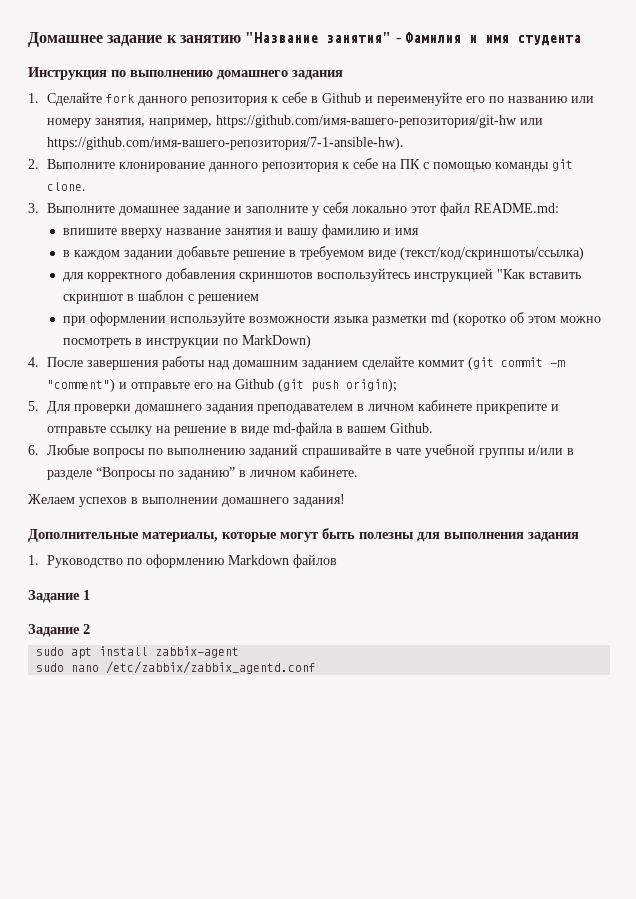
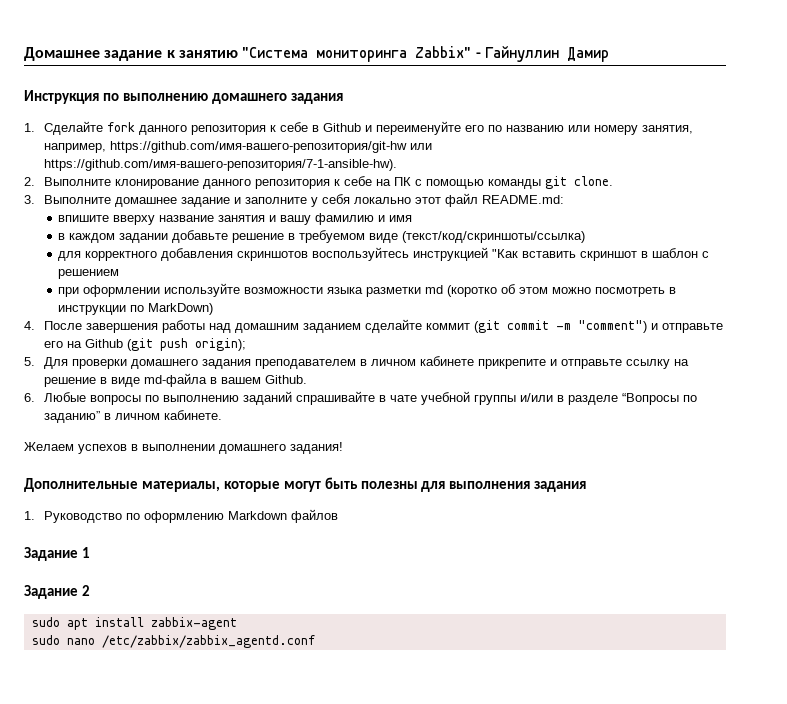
[245,32,581,46] "Название занятия" - Фамилия и имя студента -> [242,45,609,62] "Система мониторинга Zabbix" - Гайнуллин Дамир

